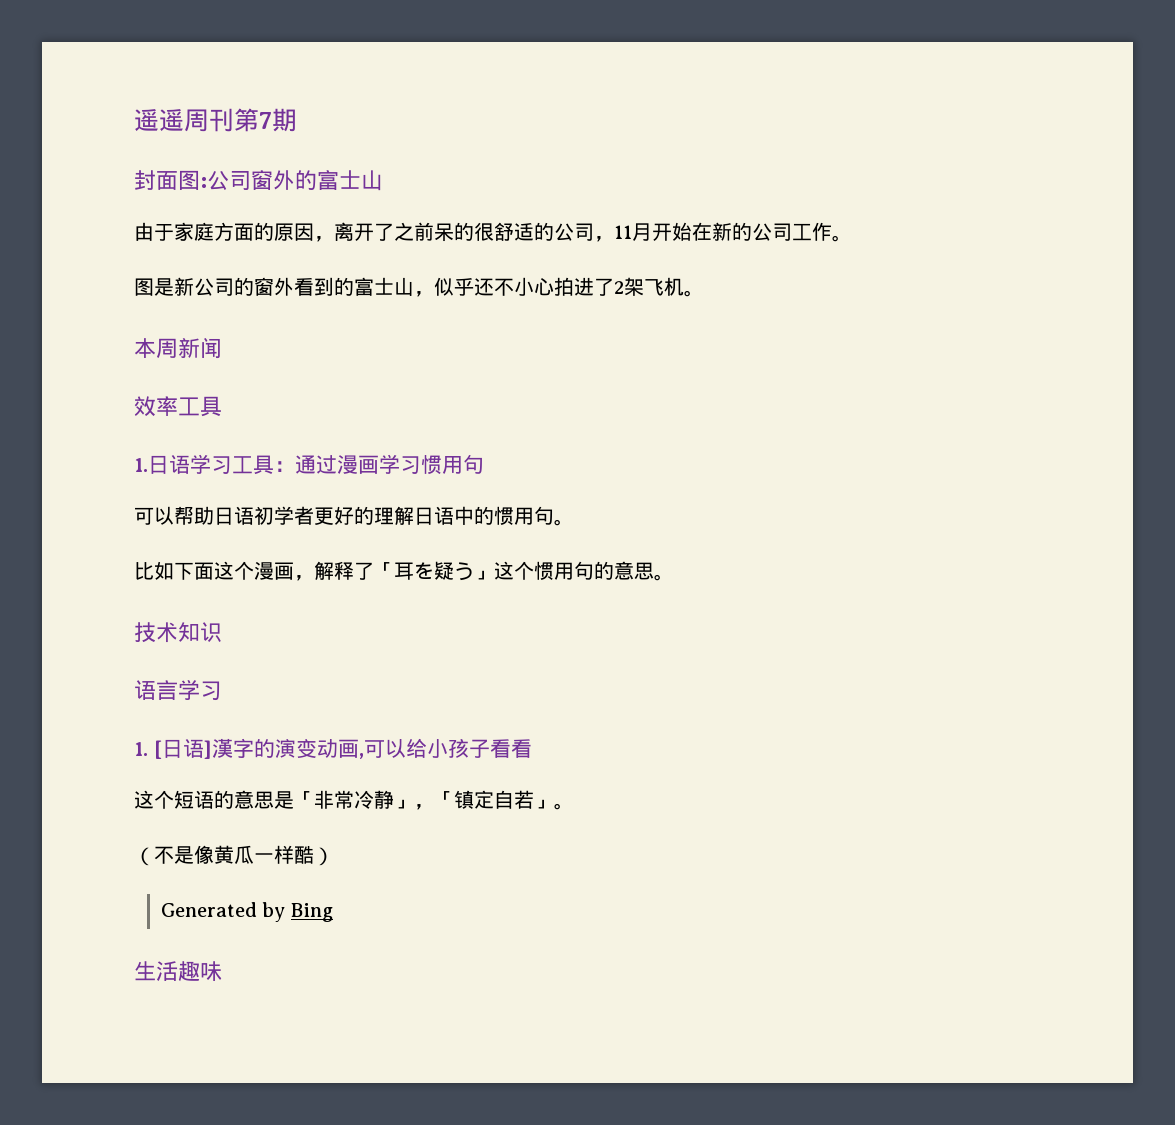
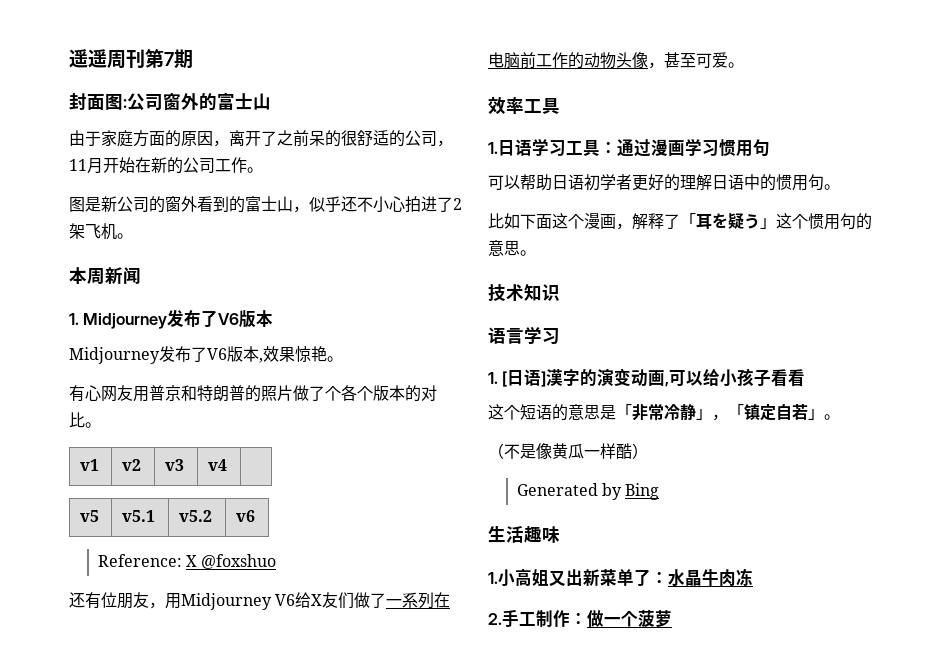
(222, 348) none -> [69,309,274,329] [69,346,343,364] [69,385,437,402] [69,412,101,428] [80,459,100,471] [122,459,142,471] [165,459,185,471] [208,459,228,471] [80,510,100,522] [122,510,156,522] [179,510,213,522] [236,510,256,522] [97,554,277,569] [69,592,451,610] [488,52,744,69] // 1. Midjourney发布了V6版本 // Midjourney发布了V6版本,效果惊艳。 // 有心网友用普京和特朗普的照片做了个各个版本的对比。 // v1 | v2 | v3 | v4 | // v5 | v5.1 | v5.2 | v6 // Reference: X @foxshuo // 还有位朋友，用Midjourney V6给X友们做了一系列在电脑前工作的动物头像，甚至可爱。
(222, 971) none -> [488,568,753,587] [488,609,672,628] // 1.小高姐又出新菜单了：水晶牛肉冻 // 2.手工制作：做一个菠萝

